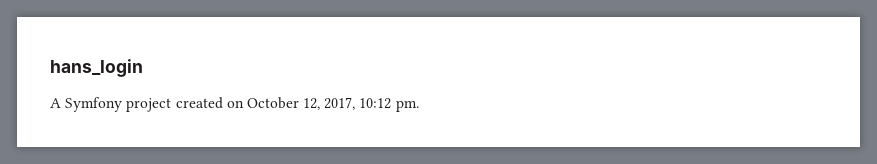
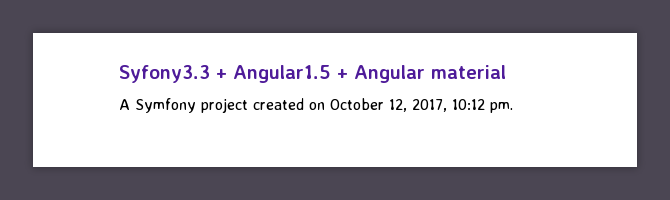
[50,59,143,77] hans_login -> [119,65,506,83] Syfony3.3 + Angular1.5 + Angular material

